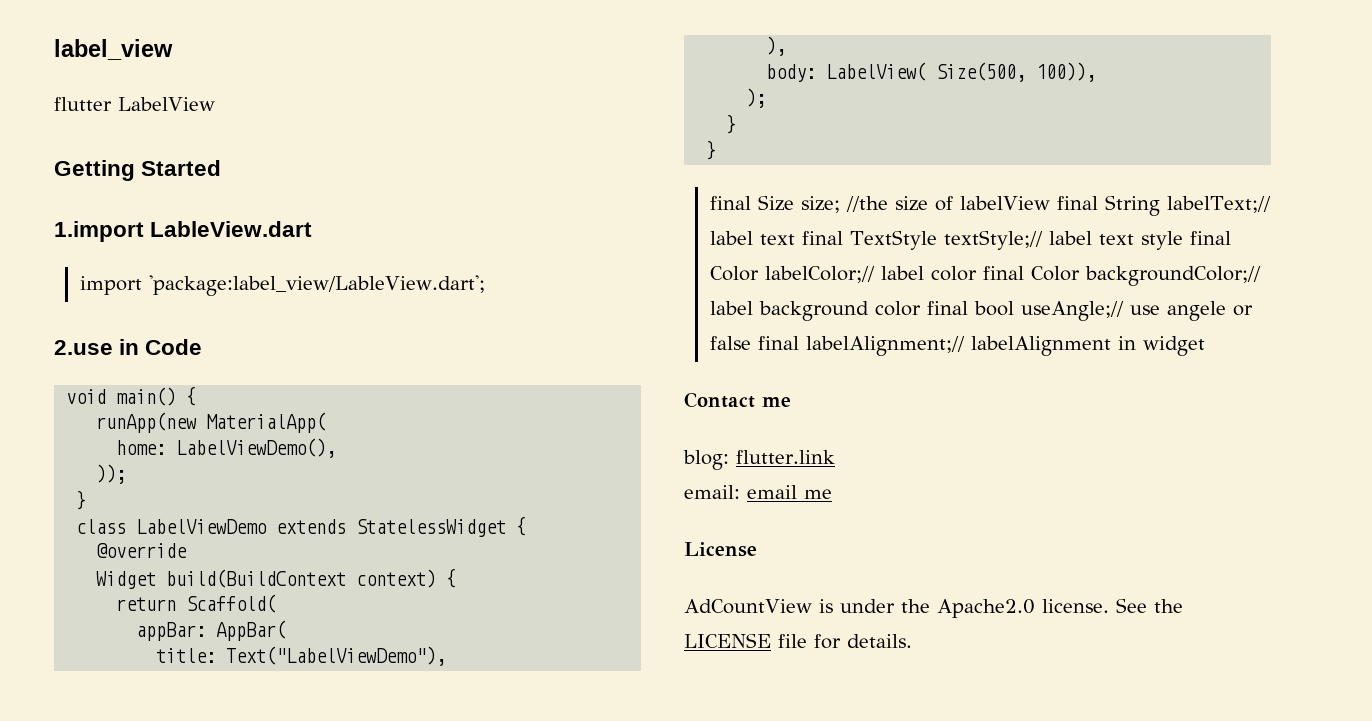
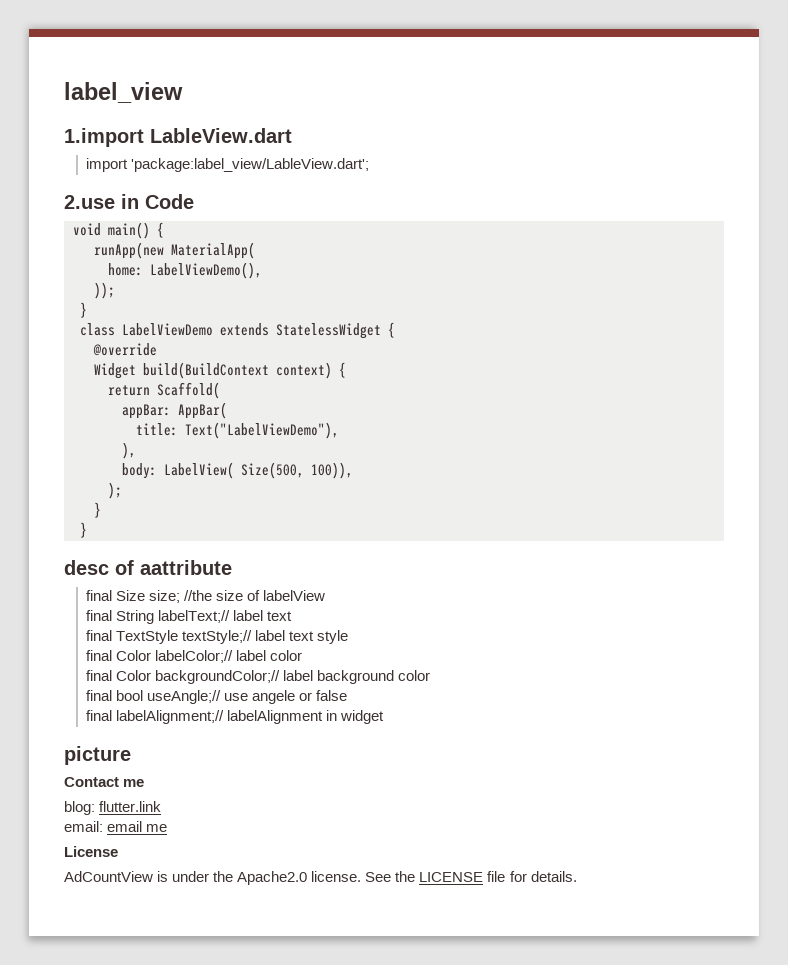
[54,97,215,111] [54,160,222,181] // flutter LabelView // Getting Started -> (183, 92) none
(717, 150) none -> [64,560,232,575] // desc of aattribute
(1050, 203) none -> (326, 595) //
(795, 239) none -> (293, 616) //
(1183, 240) none -> (349, 637) //
(977, 273) none -> (303, 655) //
(921, 308) none -> (431, 675) //
(751, 343) none -> (348, 695) //
(1205, 346) none -> [64,746,131,765] // picture

